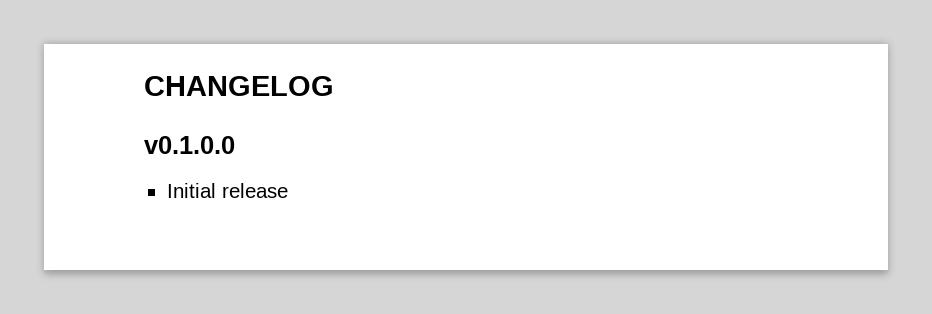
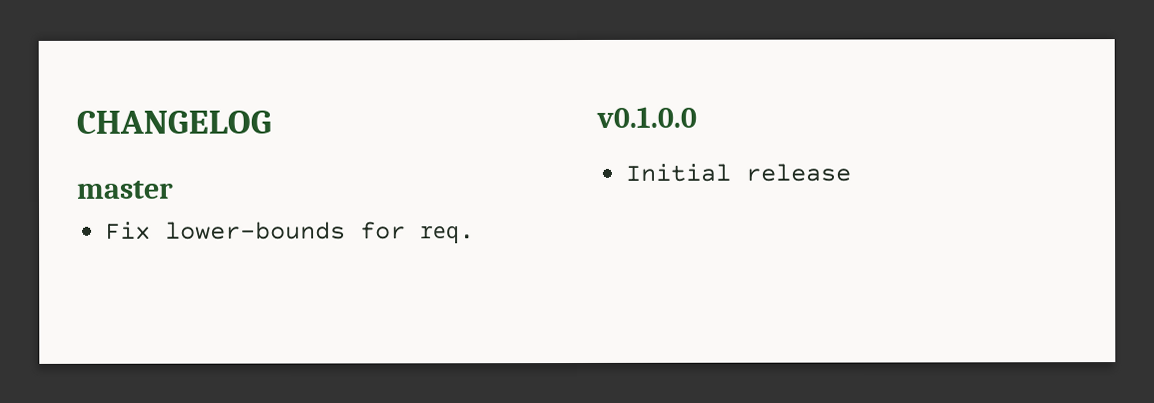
(334, 86) none -> [76,180,173,199] [105,221,476,244] // master // Fix lower-bounds for req.

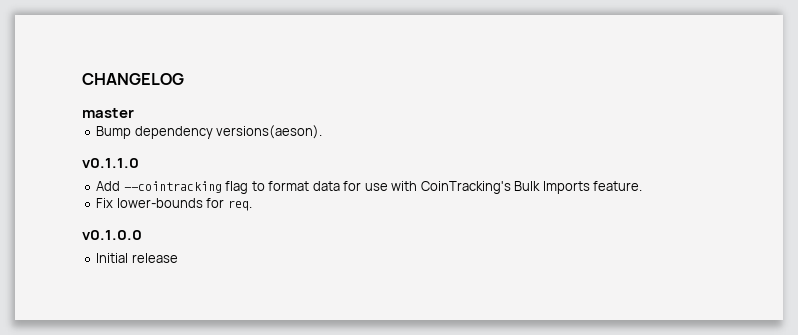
(173, 189) none -> [96,125,323,139] [82,158,139,168] [96,181,643,194] // Bump dependency versions(aeson). // v0.1.1.0 // Add --cointracking flag to format data for use with CoinTracking's Bulk Imports feature.

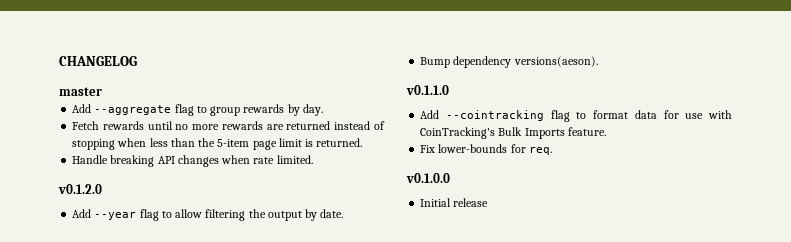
(134, 113) none -> [72,104,323,116] [72,121,385,130] [72,138,363,150] [72,155,313,167] [58,184,102,194] [72,209,344,221] // Add --aggregate flag to group rewards by day. // Fetch rewards until no more rewards are returned instead of stopping when less than the 5-item page limit is returned. // Handle breaking API changes when rate limited. // v0.1.2.0 // Add --year flag to allow filtering the output by date.

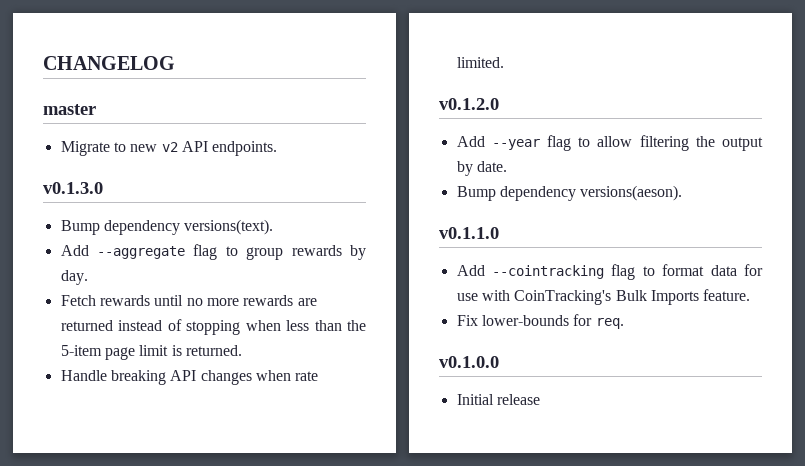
(102, 91) none -> [60,141,278,156] [43,182,103,194] [60,219,274,235] // Migrate to new v2 API endpoints. // v0.1.3.0 // Bump dependency versions(text).

